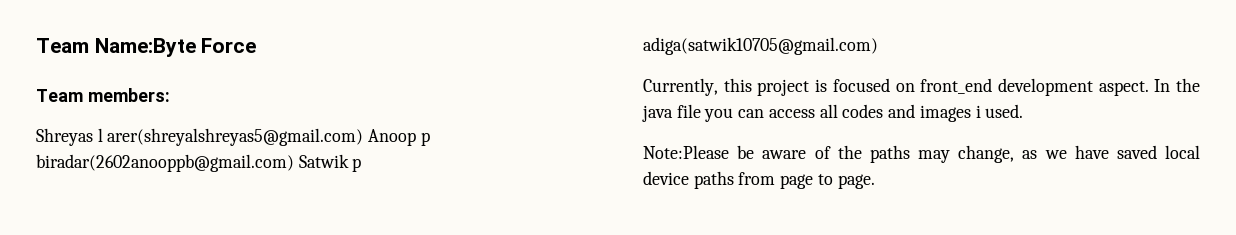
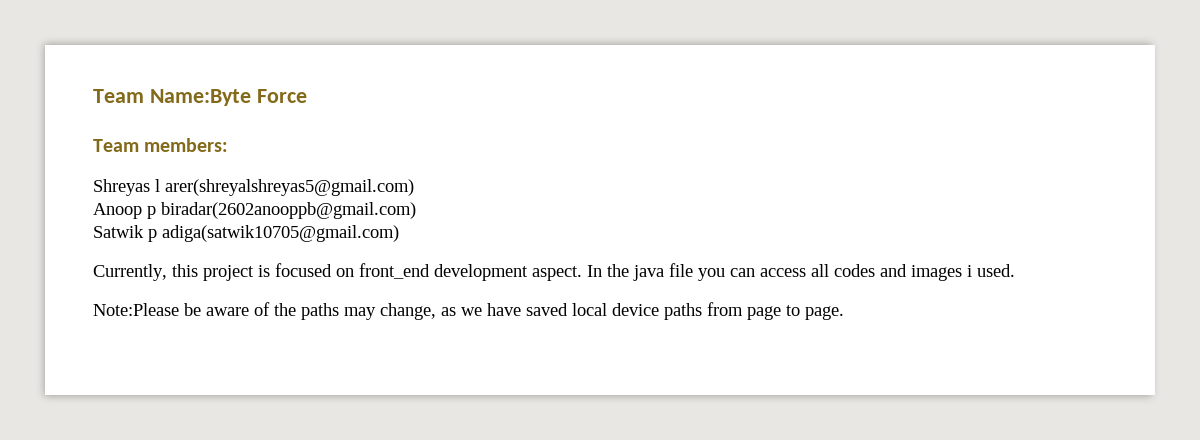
(364, 137) none -> (414, 187) //
(294, 163) none -> (416, 210) //

